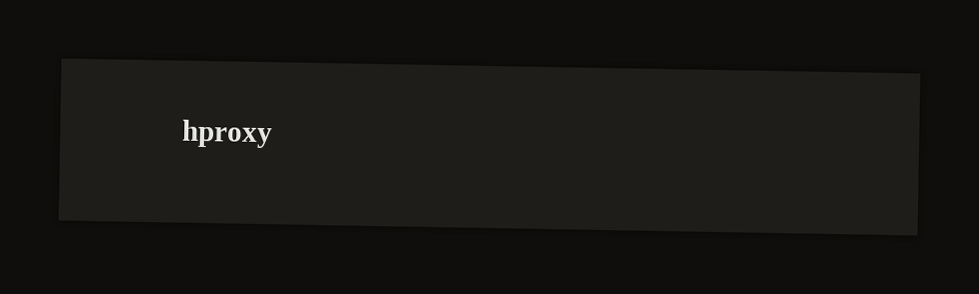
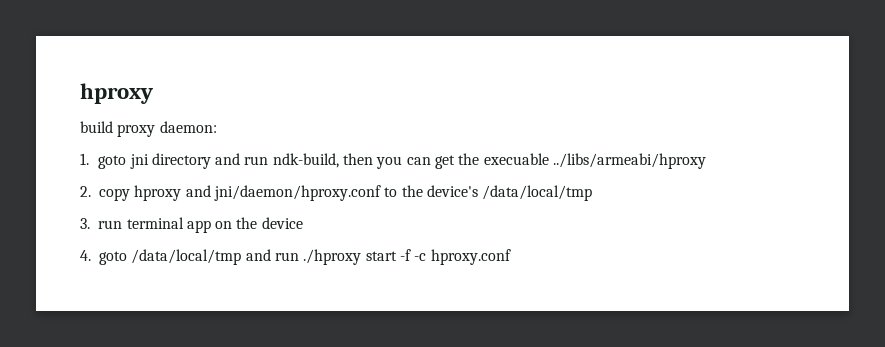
[181,119,273,149] hproxy -> [80,83,153,104] [80,121,217,137] [80,153,707,169] [80,185,593,201] [80,217,303,233] [80,249,511,265] hproxy // build proxy daemon: // 1. goto jni directory and run ndk-build, then you can get the execuable ../libs/armeabi/hproxy // 2. copy hproxy and jni/daemon/hproxy.conf to the device's /data/local/tmp // 3. run terminal app on the device // 4. goto /data/local/tmp and run ./hproxy start -f -c hproxy.conf

